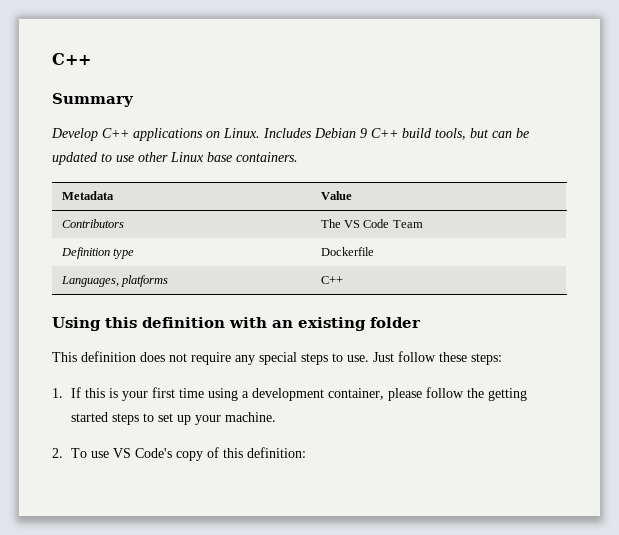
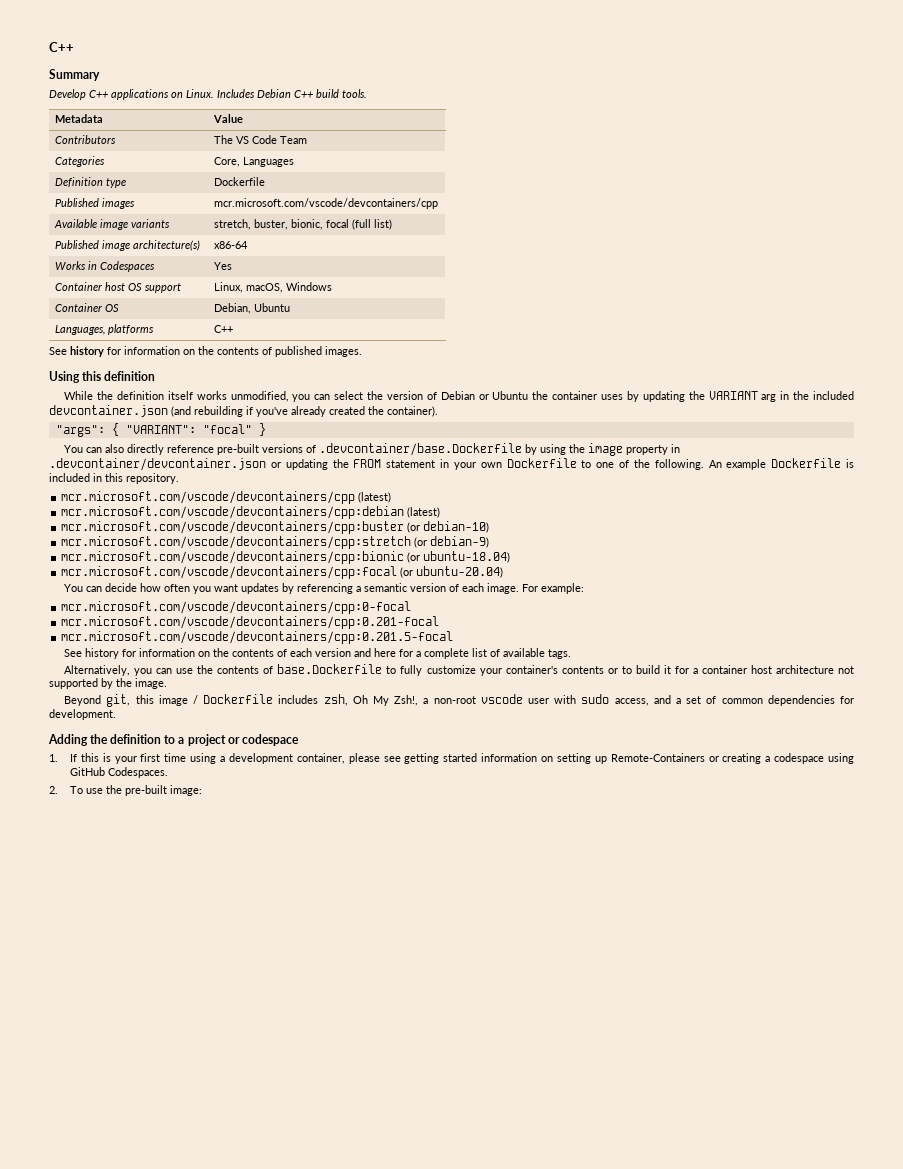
[360,128,367,138] 9 -> (291, 93) none
[435,128,529,140] [52,152,298,165] tools, but can be updated to use other Linux base containers. -> [342,89,367,98] tools.
(423, 224) none -> [54,156,105,167] [213,157,294,167] // Categories | Core, Languages
[60,275,169,287] [320,276,343,284] [52,317,421,331] [52,351,502,365] Languages, platforms | C++ // Using this definition with an existing folder // This definition does not require any special steps to use. Just follow these steps: -> [54,198,135,209] [213,198,438,209] [53,219,170,230] [213,219,392,230] [54,240,200,251] [213,241,248,249] [54,261,155,272] [213,262,232,270] [54,282,181,293] [213,282,332,293] [54,303,119,312] [213,303,290,314] [54,324,154,335] [213,325,233,333] [49,346,362,357] [49,371,156,383] [64,391,854,402] [49,405,438,417] [55,423,266,437] [64,443,681,456] [49,458,855,471] [49,473,179,484] [61,491,392,504] [61,506,441,519] [61,521,490,534] [61,536,490,549] [61,551,511,564] [61,566,504,579] [64,583,585,594] [61,601,412,614] [61,616,440,629] [61,631,454,644] [64,648,572,659] [64,664,855,676] [49,678,167,689] [64,694,855,707] [49,709,116,720] [48,734,299,746] Published images | mcr.microsoft.com/vscode/devcontainers/cpp // Available image variants | stretch, buster, bionic, focal (full list) // Published image architecture(s) | x86-64 // Works in Codespaces | Yes // Container host OS support | Linux, macOS, Windows // Container OS | Debian, Ubuntu // Languages, platforms | C++ // See history for information on the contents of published images. // Using this definition // While the definition itself works unmodified, you can select the version of Debian or Ubuntu the container uses by updating the VARIANT arg in the included devcontainer.json (and rebuilding if you've already created the container). // "args": { "VARIANT": "focal" } // You can also directly reference pre-built versions of .devcontainer/base.Dockerfile by using the image property in .devcontainer/devcontainer.json or updating the FROM statement in your own Dockerfile to one of the following. An example Dockerfile is included in this repository. // mcr.microsoft.com/vscode/devcontainers/cpp (latest) // mcr.microsoft.com/vscode/devcontainers/cpp:debian (latest) // mcr.microsoft.com/vscode/devcontainers/cpp:buster (or debian-10) // mcr.microsoft.com/vscode/devcontainers/cpp:stretch (or debian-9) // mcr.microsoft.com/vscode/devcontainers/cpp:bionic (or ubuntu-18.04) // mcr.microsoft.com/vscode/devcontainers/cpp:focal (or ubuntu-20.04) // You can decide how often you want updates by referencing a semantic version of each image. For example: // mcr.microsoft.com/vscode/devcontainers/cpp:0-focal // mcr.microsoft.com/vscode/devcontainers/cpp:0.201-focal // mcr.microsoft.com/vscode/devcontainers/cpp:0.201.5-focal // See history for information on the contents of each version and here for a complete list of available tags. // Alternatively, you can use the contents of base.Dockerfile to fully customize your container's contents or to build it for a container host architecture not supported by the image. // Beyond git, this image / Dockerfile includes zsh, Oh My Zsh!, a non-root vscode user with sudo access, and a set of common dependencies for development. // Adding the definition to a project or codespace
[426,387,528,401] [71,412,277,425] [52,447,307,461] follow the getting started steps to set up your machine. // 2. To use VS Code's copy of this definition: -> [383,753,854,764] [70,767,169,778] [49,785,203,796] see getting started information on setting up Remote-Containers or creating a codespace using GitHub Codespaces. // 2. To use the pre-built image:

